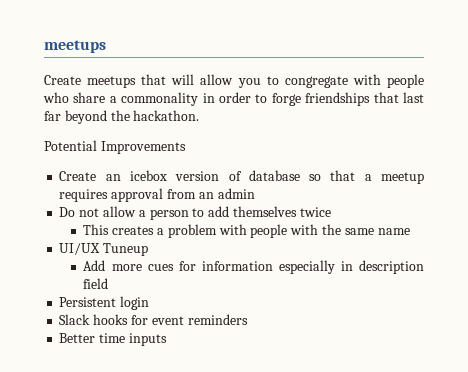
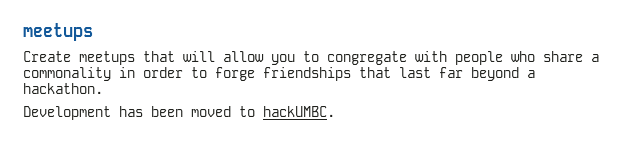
[110,110,130,121] the -> [527,70,535,78] a
[44,140,186,154] [59,170,425,184] [59,188,255,202] [59,206,331,220] [83,224,410,238] [59,243,149,256] [83,260,425,274] [83,278,109,289] [59,296,150,310] [59,314,248,325] [59,333,167,346] Potential Improvements // Create an icebox version of database so that a meetup requires approval from an admin // Do not allow a person to add themselves twice // This creates a problem with people with the same name // UI/UX Tuneup // Add more cues for information especially in description field // Persistent login // Slack hooks for event reminders // Better time inputs -> [23,106,335,120] Development has been moved to hackUMBC.

